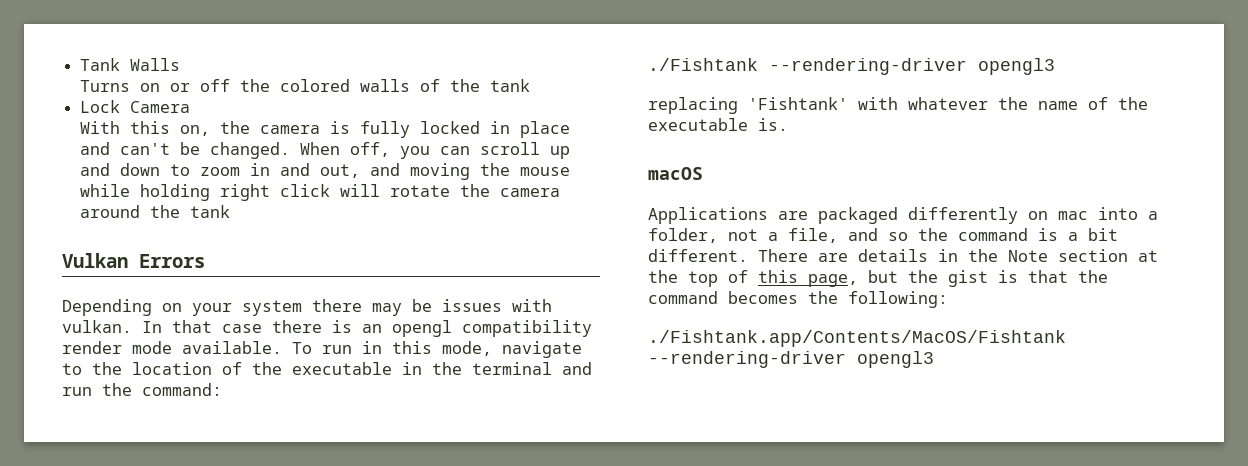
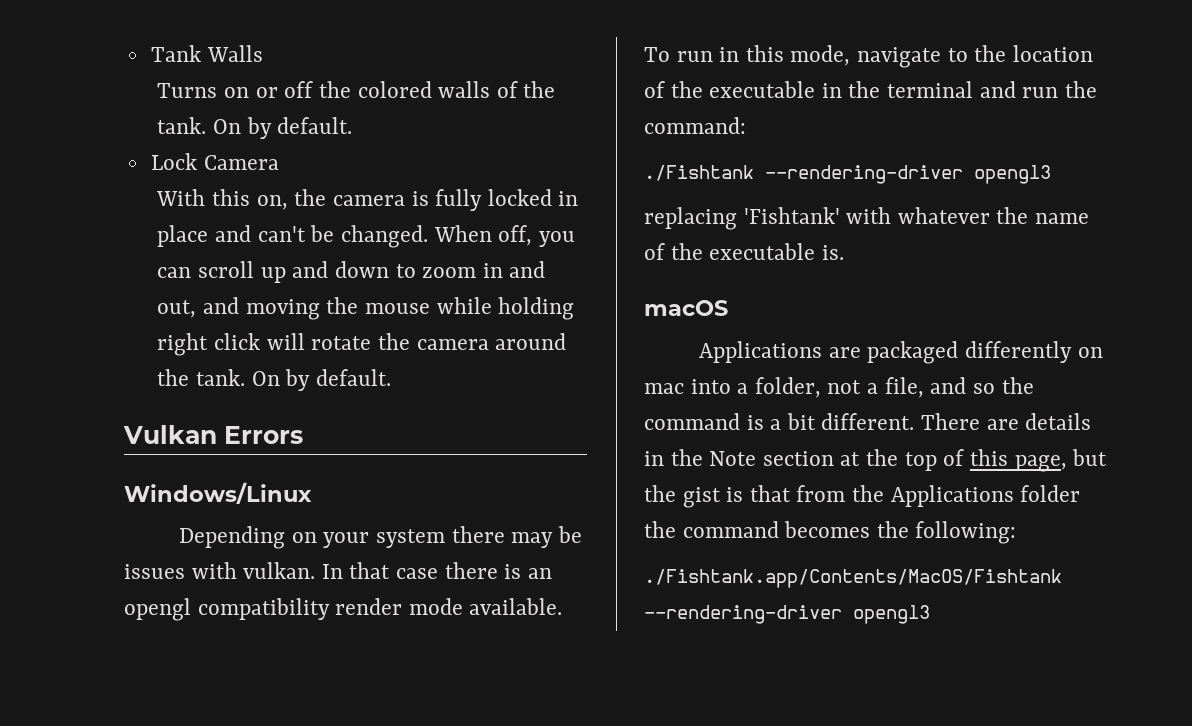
[490,79,531,92] tank -> [157,117,353,139] tank. On by default.
[190,205,231,218] tank -> [196,369,391,391] tank. On by default.
(205, 261) none -> [124,482,312,504] // Windows/Linux
(1068, 276) none -> [796,485,1081,507] from the Applications folder

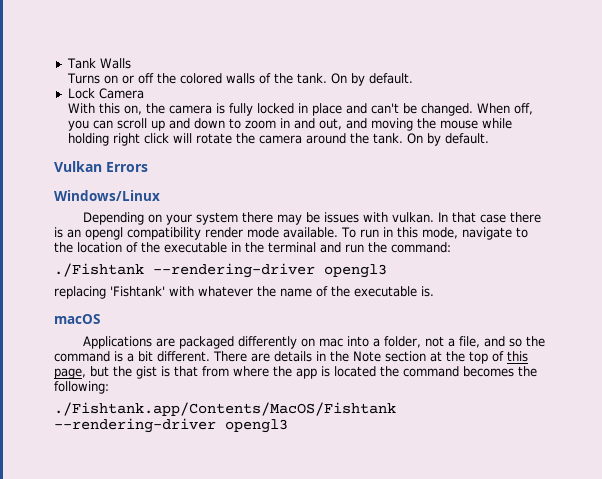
[852,485,1081,507] the Applications folder -> [233,366,376,379] where the app is located

